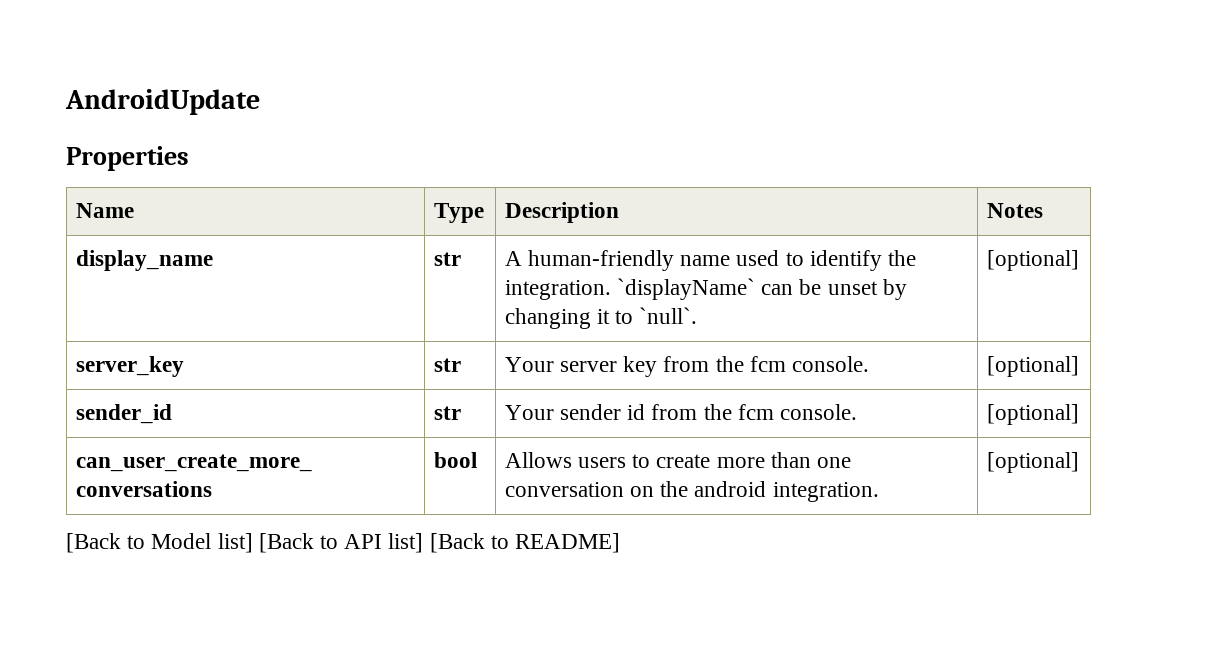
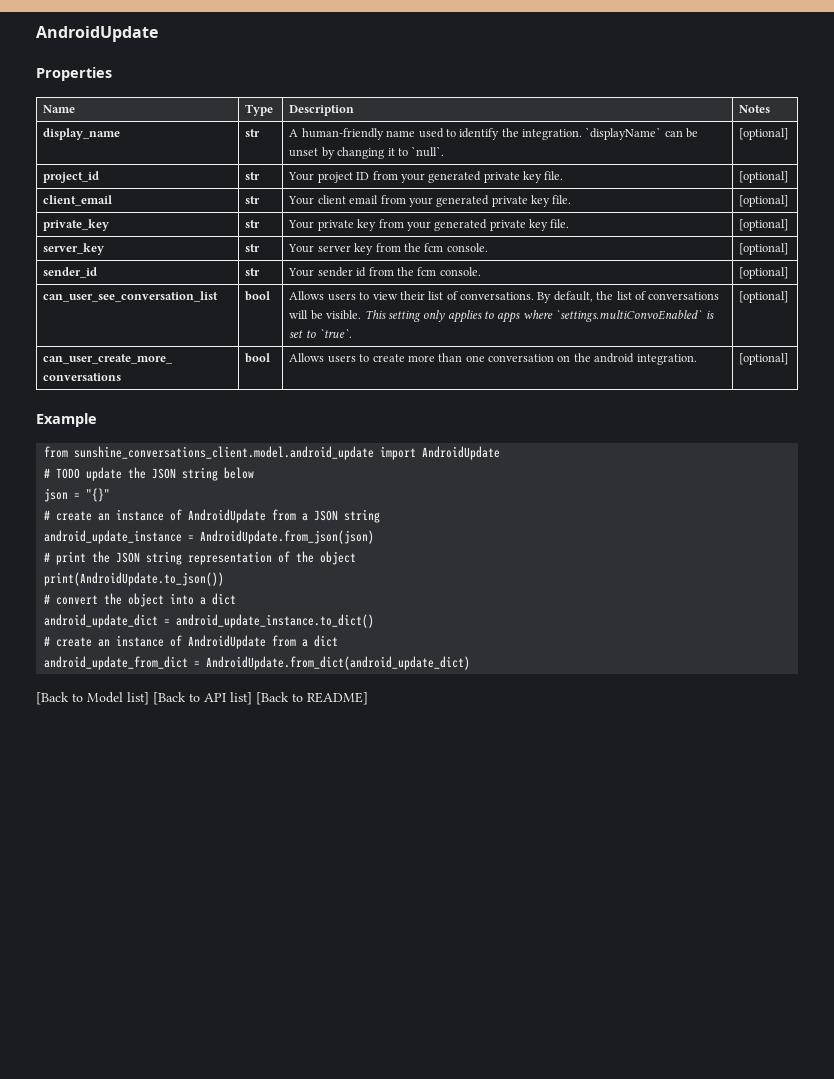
(1079, 260) none -> [43,171,100,183] [245,172,261,180] [288,171,564,183] [739,171,789,183] [43,195,113,206] [245,196,261,204] [288,195,572,207] [739,195,789,207] [43,219,110,231] [245,220,261,228] [288,219,570,231] [739,219,789,231] // project_id | str | Your project ID from your generated private key file. | [optional] // client_email | str | Your client email from your generated private key file. | [optional] // private_key | str | Your private key from your generated private key file. | [optional]
(1079, 414) none -> [43,291,219,302] [245,291,271,301] [289,291,720,303] [289,310,714,323] [289,329,353,338] [739,291,789,303] // can_user_see_conversation_list | bool | Allows users to view their list of conversations. By default, the list of conversations will be visible. This setting only applies to apps where `settings.multiConvoEnabled` is set to `true`. | [optional]
(1079, 462) none -> [36,413,97,427] [44,446,501,460] [44,467,255,481] [44,488,111,502] [44,509,381,523] [44,530,375,544] [44,551,357,565] [44,572,225,586] [44,593,237,607] [44,614,375,628] [44,635,339,649] [44,656,471,670] // Example // from sunshine_conversations_client.model.android_update import AndroidUpdate // # TODO update the JSON string below // json = "{}" // # create an instance of AndroidUpdate from a JSON string // android_update_instance = AndroidUpdate.from_json(json) // # print the JSON string representation of the object // print(AndroidUpdate.to_json()) // # convert the object into a dict // android_update_dict = android_update_instance.to_dict() // # create an instance of AndroidUpdate from a dict // android_update_from_dict = AndroidUpdate.from_dict(android_update_dict)

